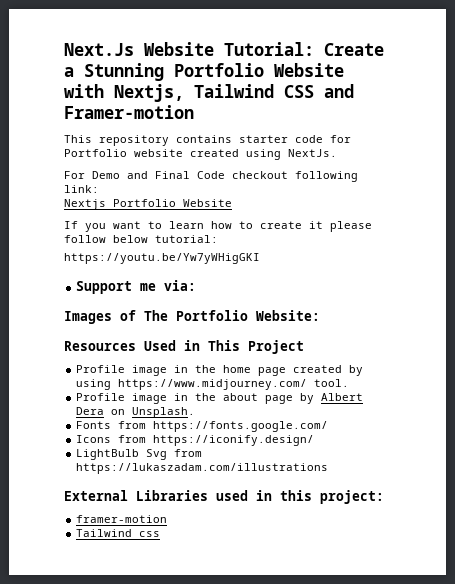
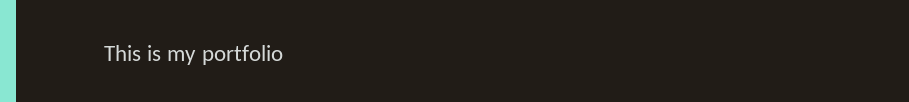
[64,42,384,56] [64,63,344,81] [64,84,354,102] [64,105,194,119] [64,135,351,146] [64,149,337,160] [64,171,358,182] [64,185,99,193] [64,199,232,210] [64,221,372,232] [64,235,218,243] [64,253,260,264] [76,280,197,294] [64,310,320,324] [64,340,304,354] [76,365,364,376] [76,379,350,390] [76,393,364,404] [76,407,196,418] [76,421,329,432] [76,435,315,446] [76,449,203,460] [76,463,329,474] [64,490,384,504] [76,515,168,523] [76,529,161,537] Next.Js Website Tutorial: Create a Stunning Portfolio Website with Nextjs, Tailwind CSS and Framer-motion // This repository contains starter code for Portfolio website created using NextJs. // For Demo and Final Code checkout following link: // Nextjs Portfolio Website // If you want to learn how to create it please follow below tutorial: // https://youtu.be/Yw7yWHigGKI // Support me via: // Images of The Portfolio Website: // Resources Used in This Project // Profile image in the home page created by using https://www.midjourney.com/ tool. // Profile image in the about page by Albert Dera on Unsplash. // Fonts from https://fonts.google.com/ // Icons from https://iconify.design/ // LightBulb Svg from https://lukaszadam.com/illustrations // External Libraries used in this project: // framer-motion // Tailwind css -> [104,45,283,65] This is my portfolio

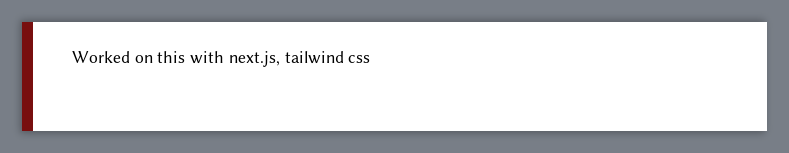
[104,45,283,65] This is my portfolio -> [72,51,371,67] Worked on this with next.js, tailwind css

